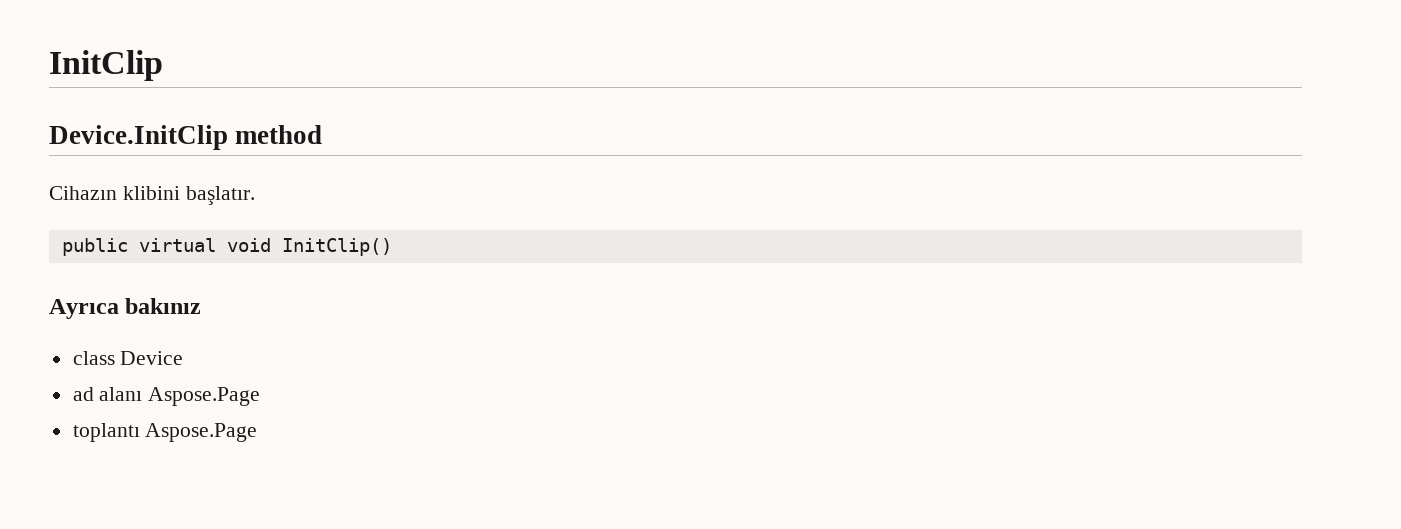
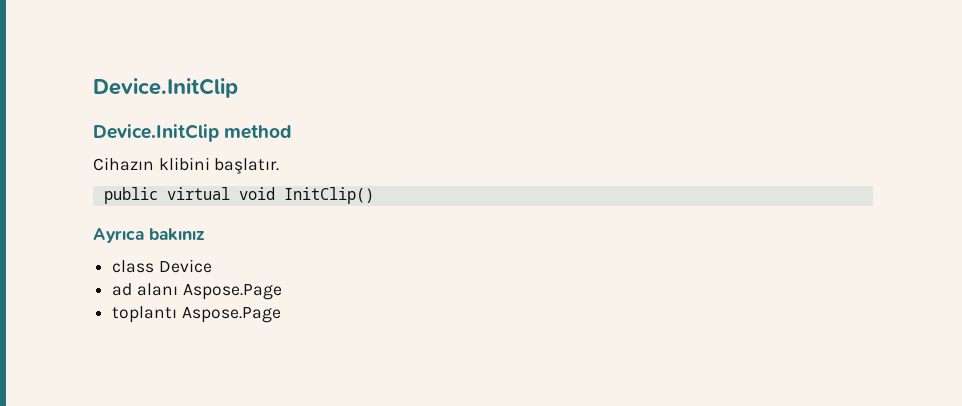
[49,50,163,81] InitClip -> [93,78,238,98] Device.InitClip

